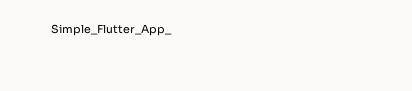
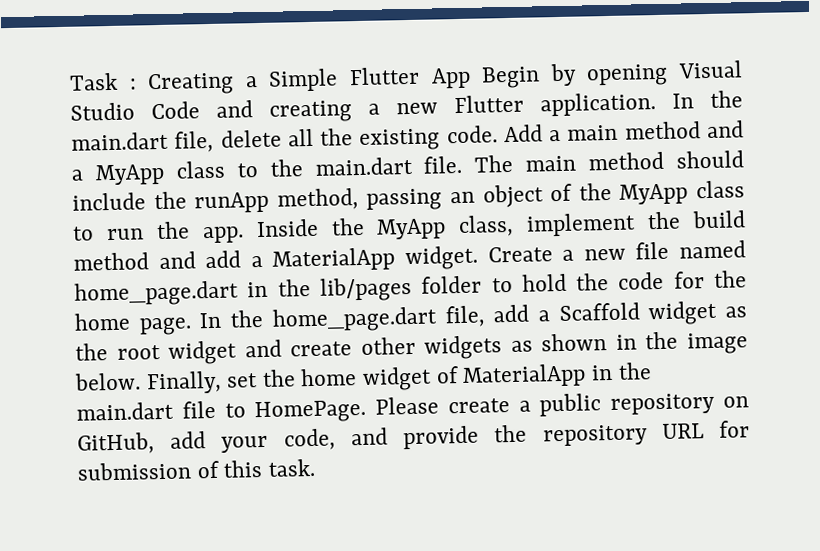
[51,24,172,36] Simple_Flutter_App_ -> [69,60,744,96] [70,90,743,123] [71,120,744,153] [71,150,744,186] [72,180,746,214] [72,210,746,244] [73,240,747,272] [74,270,747,307] [74,300,747,336] [75,331,748,365] [74,362,652,395] [76,392,749,424] [77,420,750,455] [77,458,316,481] Task : Creating a Simple Flutter App Begin by opening Visual Studio Code and creating a new Flutter application. In the main.dart file, delete all the existing code. Add a main method and a MyApp class to the main.dart file. The main method should include the runApp method, passing an object of the MyApp class to run the app. Inside the MyApp class, implement the build method and add a MaterialApp widget. Create a new file named home_page.dart in the lib/pages folder to hold the code for the home page. In the home_page.dart file, add a Scaffold widget as the root widget and create other widgets as shown in the image below. Finally, set the home widget of MaterialApp in the main.dart file to HomePage. Please create a public repository on GitHub, add your code, and provide the repository URL for submission of this task.

